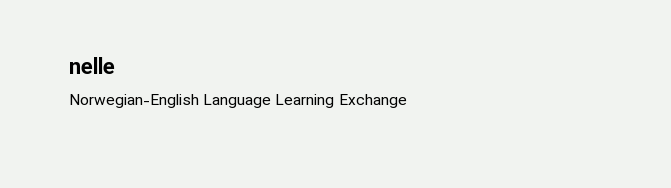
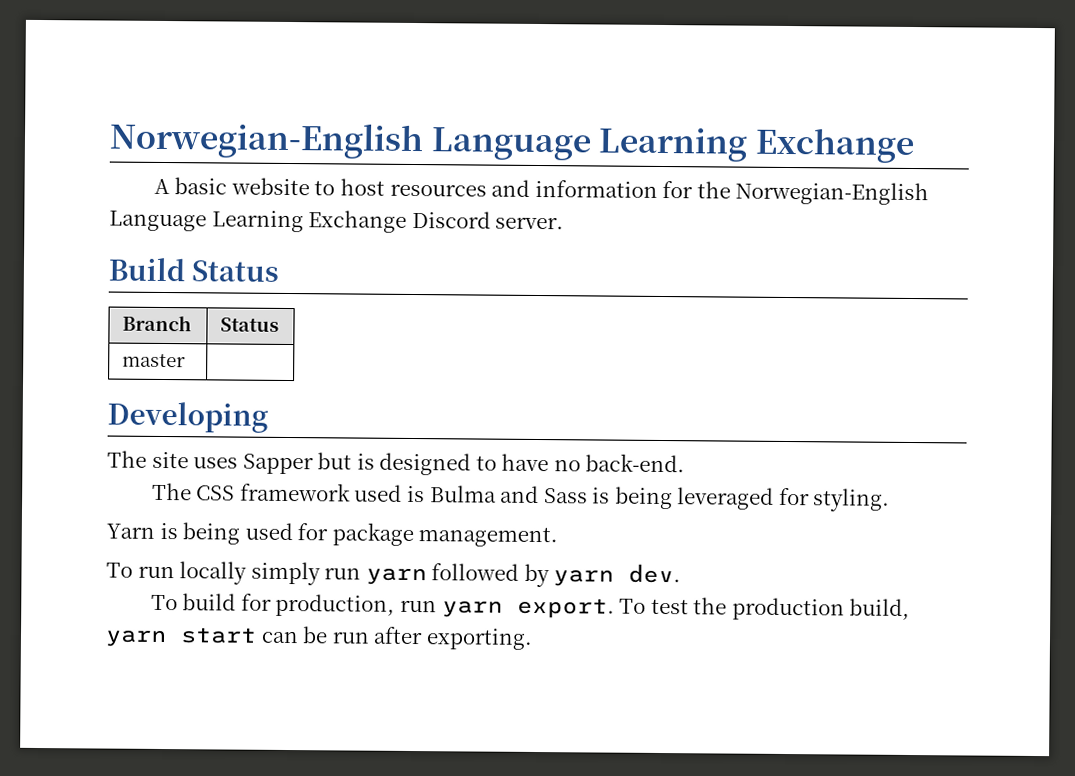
[69,57,115,74] [69,94,407,108] nelle // Norwegian-English Language Learning Exchange -> [109,121,915,164] [153,177,930,206] [109,210,565,233] [108,257,281,282] [122,315,193,332] [220,317,280,332] [122,353,187,368] [107,401,268,433] [107,450,686,476] [151,482,891,512] [106,522,559,548] [106,561,682,588] [150,593,911,621] [105,626,533,650] Norwegian-English Language Learning Exchange // A basic website to host resources and information for the Norwegian-English Language Learning Exchange Discord server. // Build Status // Branch | Status // master | // Developing // The site uses Sapper but is designed to have no back-end. // The CSS framework used is Bulma and Sass is being leveraged for styling. // Yarn is being used for package management. // To run locally simply run yarn followed by yarn dev. // To build for production, run yarn export. To test the production build, yarn start can be run after exporting.

